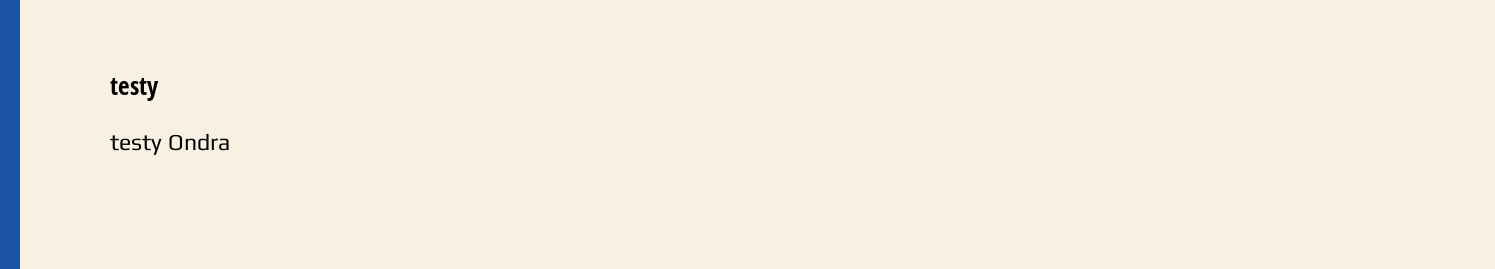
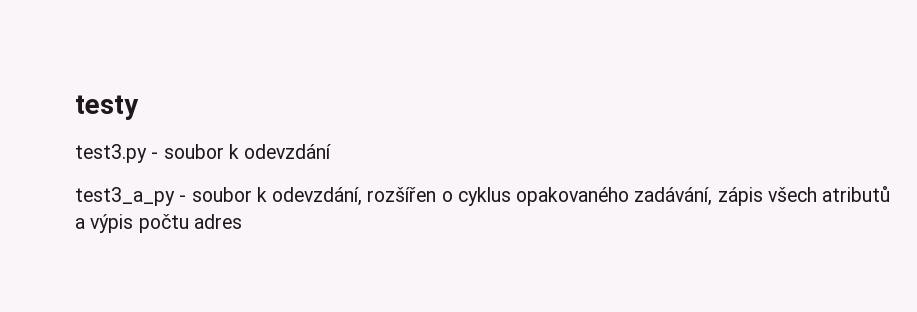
[110,133,231,155] testy Ondra -> [75,144,332,163] [75,186,891,206] [75,214,242,233] test3.py - soubor k odevzdání // test3_a_py - soubor k odevzdání, rozšířen o cyklus opakovaného zadávání, zápis všech atributů a výpis počtu adres

